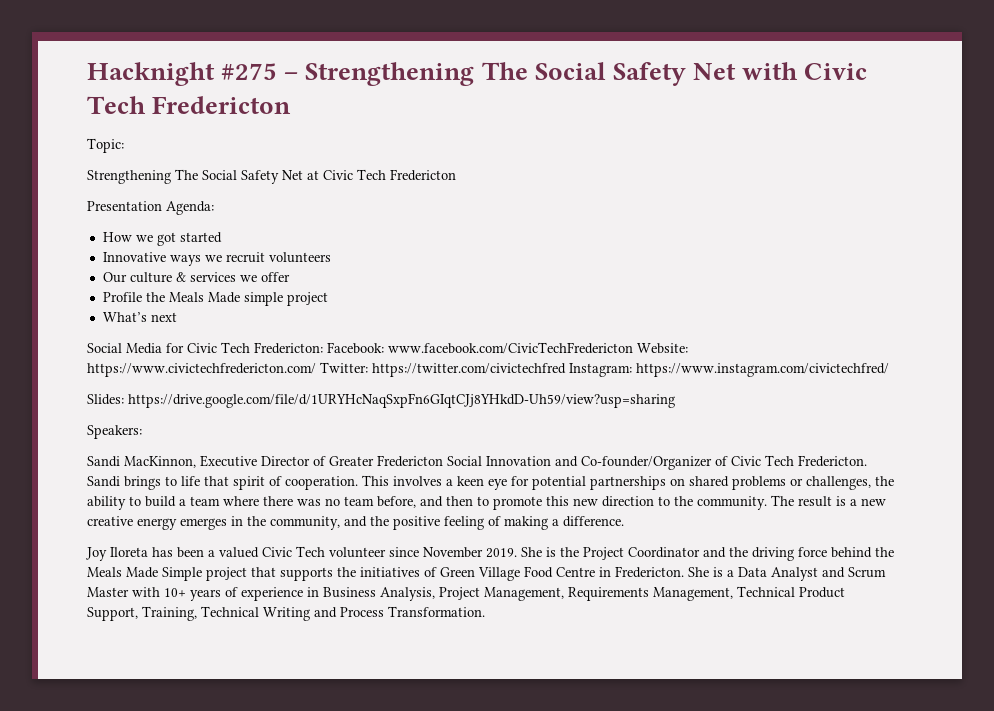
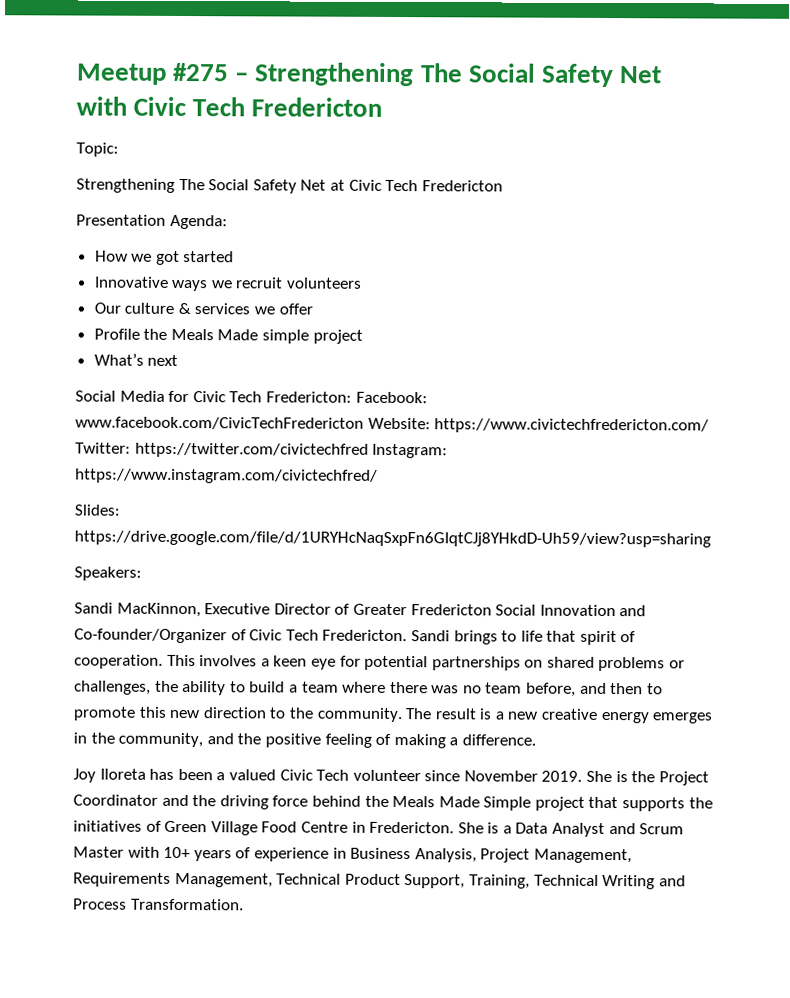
[87,62,215,86] Hacknight -> [76,63,167,85] Meetup

